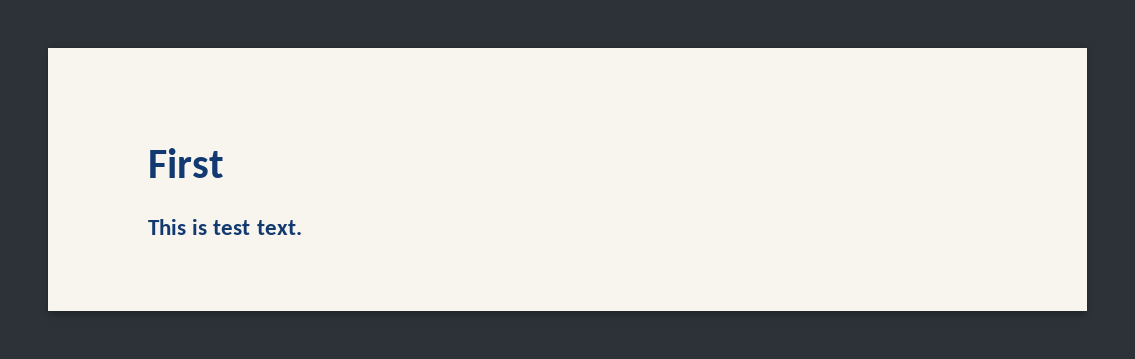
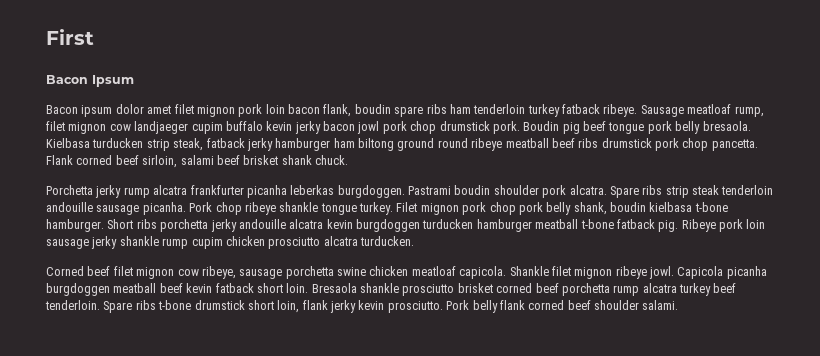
[148,219,302,235] This is test text. -> [46,75,134,87] [46,104,764,117] [46,121,751,134] [46,138,758,151] [46,155,348,168] [46,185,774,198] [46,202,728,215] [46,219,766,232] [46,236,414,249] [46,266,767,279] [46,283,737,296] [45,300,679,313] Bacon Ipsum // Bacon ipsum dolor amet filet mignon pork loin bacon flank, boudin spare ribs ham tenderloin turkey fatback ribeye. Sausage meatloaf rump, filet mignon cow landjaeger cupim buffalo kevin jerky bacon jowl pork chop drumstick pork. Boudin pig beef tongue pork belly bresaola. Kielbasa turducken strip steak, fatback jerky hamburger ham biltong ground round ribeye meatball beef ribs drumstick pork chop pancetta. Flank corned beef sirloin, salami beef brisket shank chuck. // Porchetta jerky rump alcatra frankfurter picanha leberkas burgdoggen. Pastrami boudin shoulder pork alcatra. Spare ribs strip steak tenderloin andouille sausage picanha. Pork chop ribeye shankle tongue turkey. Filet mignon pork chop pork belly shank, boudin kielbasa t-bone hamburger. Short ribs porchetta jerky andouille alcatra kevin burgdoggen turducken hamburger meatball t-bone fatback pig. Ribeye pork loin sausage jerky shankle rump cupim chicken prosciutto alcatra turducken. // Corned beef filet mignon cow ribeye, sausage porchetta swine chicken meatloaf capicola. Shankle filet mignon ribeye jowl. Capicola picanha burgdoggen meatball beef kevin fatback short loin. Bresaola shankle prosciutto brisket corned beef porchetta rump alcatra turkey beef tenderloin. Spare ribs t-bone drumstick short loin, flank jerky kevin prosciutto. Pork belly flank corned beef shoulder salami.

